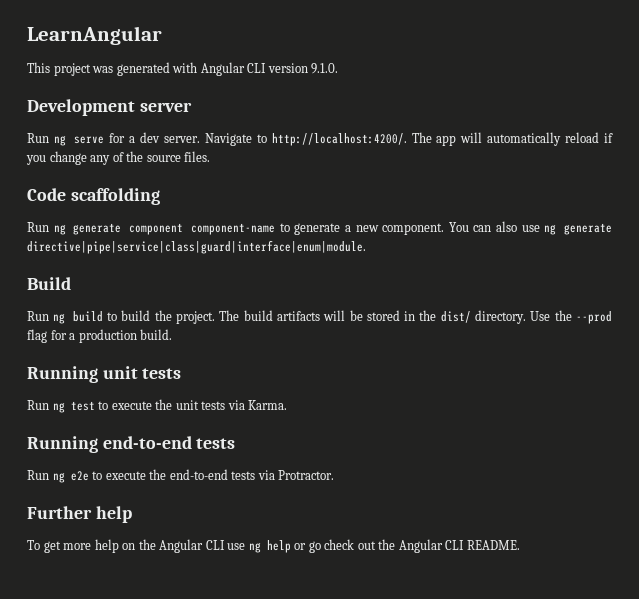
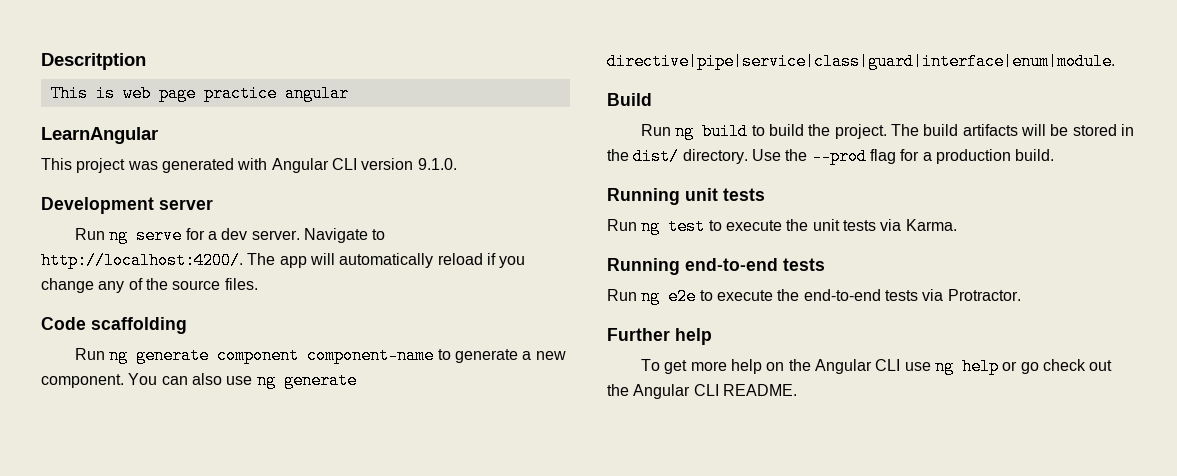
(27, 35) none -> [41,53,146,70] [50,85,349,102] Descritption // This is web page practice angular //

